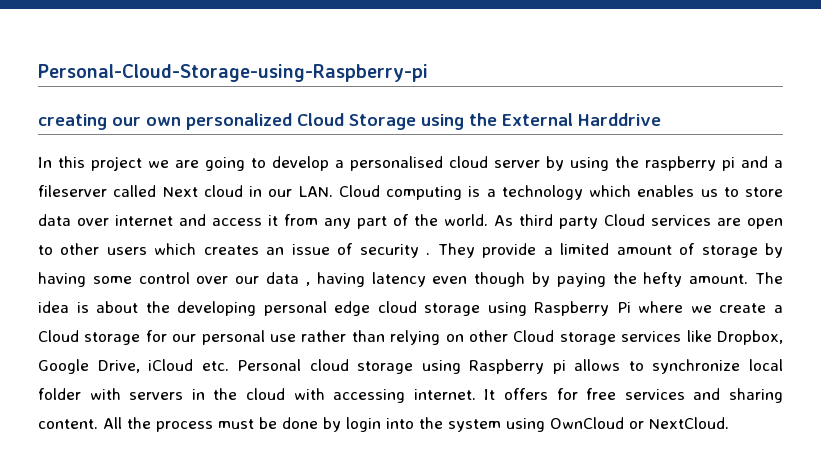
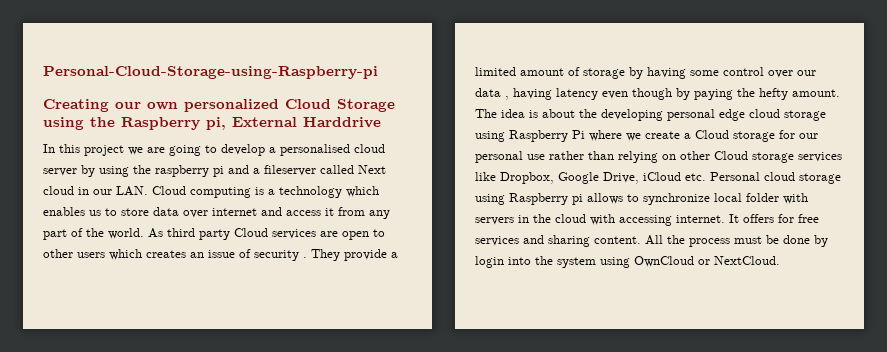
[38,114,107,130] creating -> [43,99,109,112] Creating
(497, 119) none -> [121,117,226,130] Raspberry pi,

